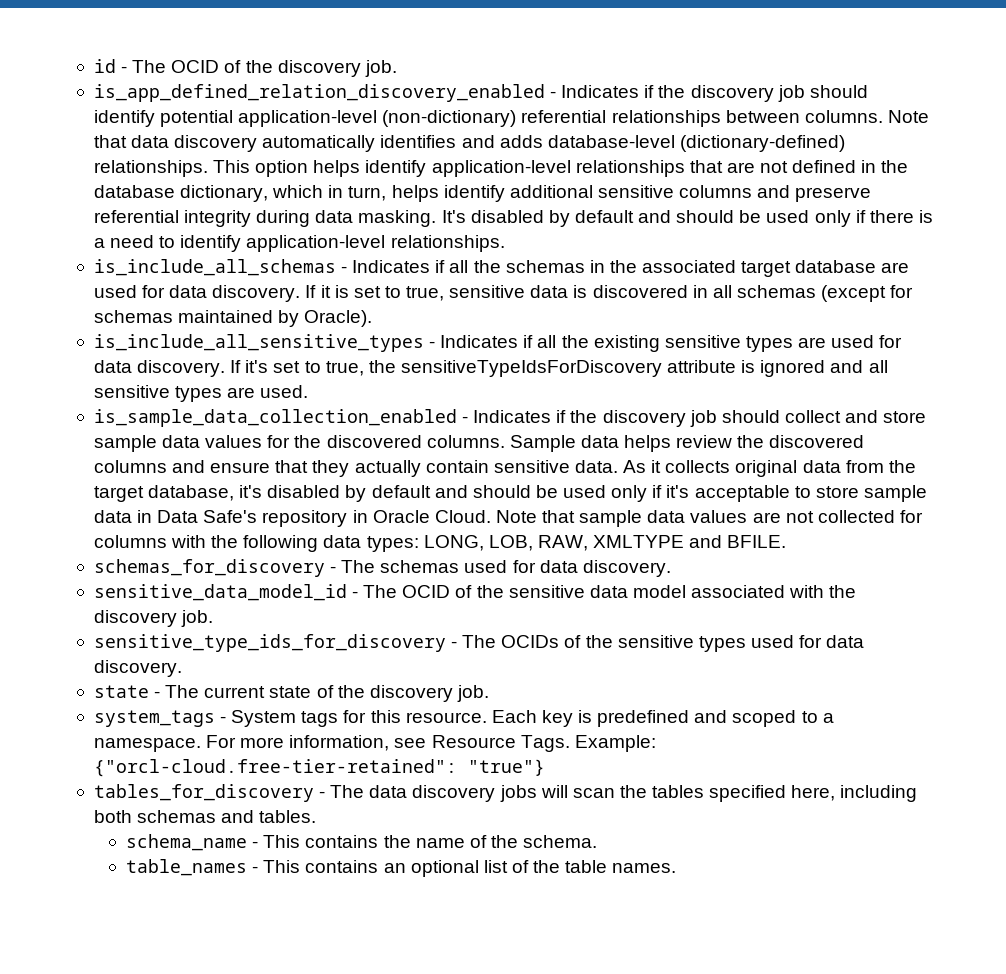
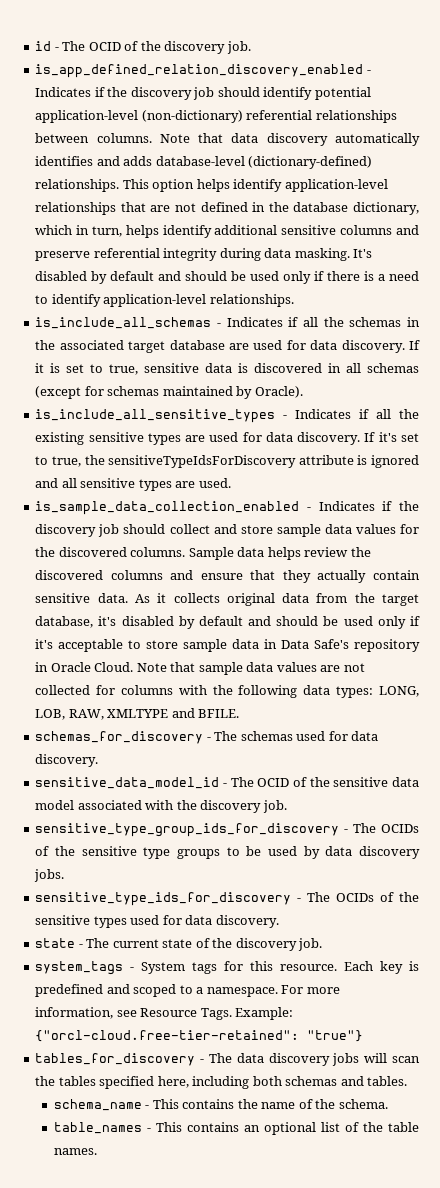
(214, 618) none -> [35,823,419,837] [35,846,420,859] [34,869,65,882] // sensitive_type_group_ids_for_discovery - The OCIDs of the sensitive type groups to be used by data discovery jobs.

